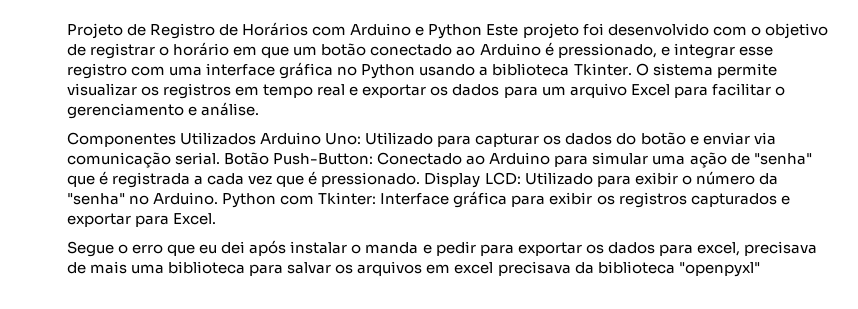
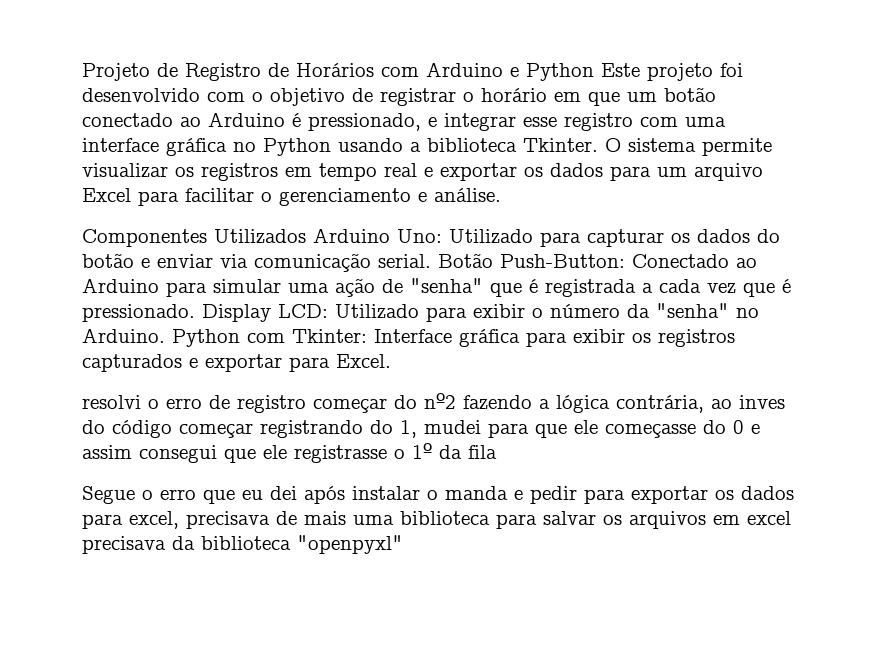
(217, 219) none -> [82,393,785,413] [82,420,760,438] [82,443,497,463] // resolvi o erro de registro começar do nº2 fazendo a lógica contrária, ao inves do código começar registrando do 1, mudei para que ele começasse do 0 e assim consegui que ele registrasse o 1º da fila

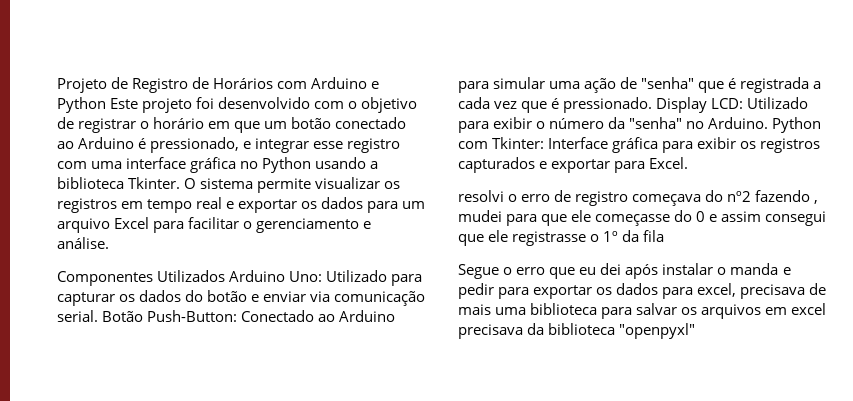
[313,398,387,413] começar -> [632,194,702,206] começava
[539,395,785,413] [82,420,417,438] a lógica contrária, ao inves do código começar registrando do 1, -> [814,200,819,204] ,

